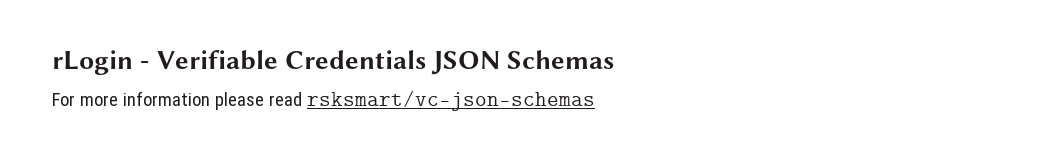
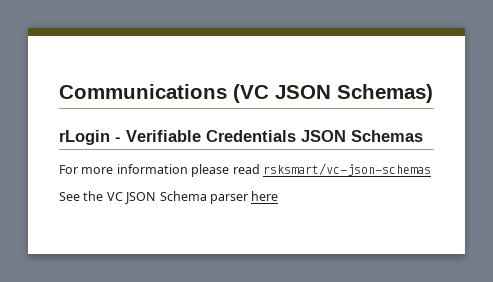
(52, 62) none -> [59,84,433,103] Communications (VC JSON Schemas) //
(595, 100) none -> [59,191,279,204] // See the VC JSON Schema parser here

